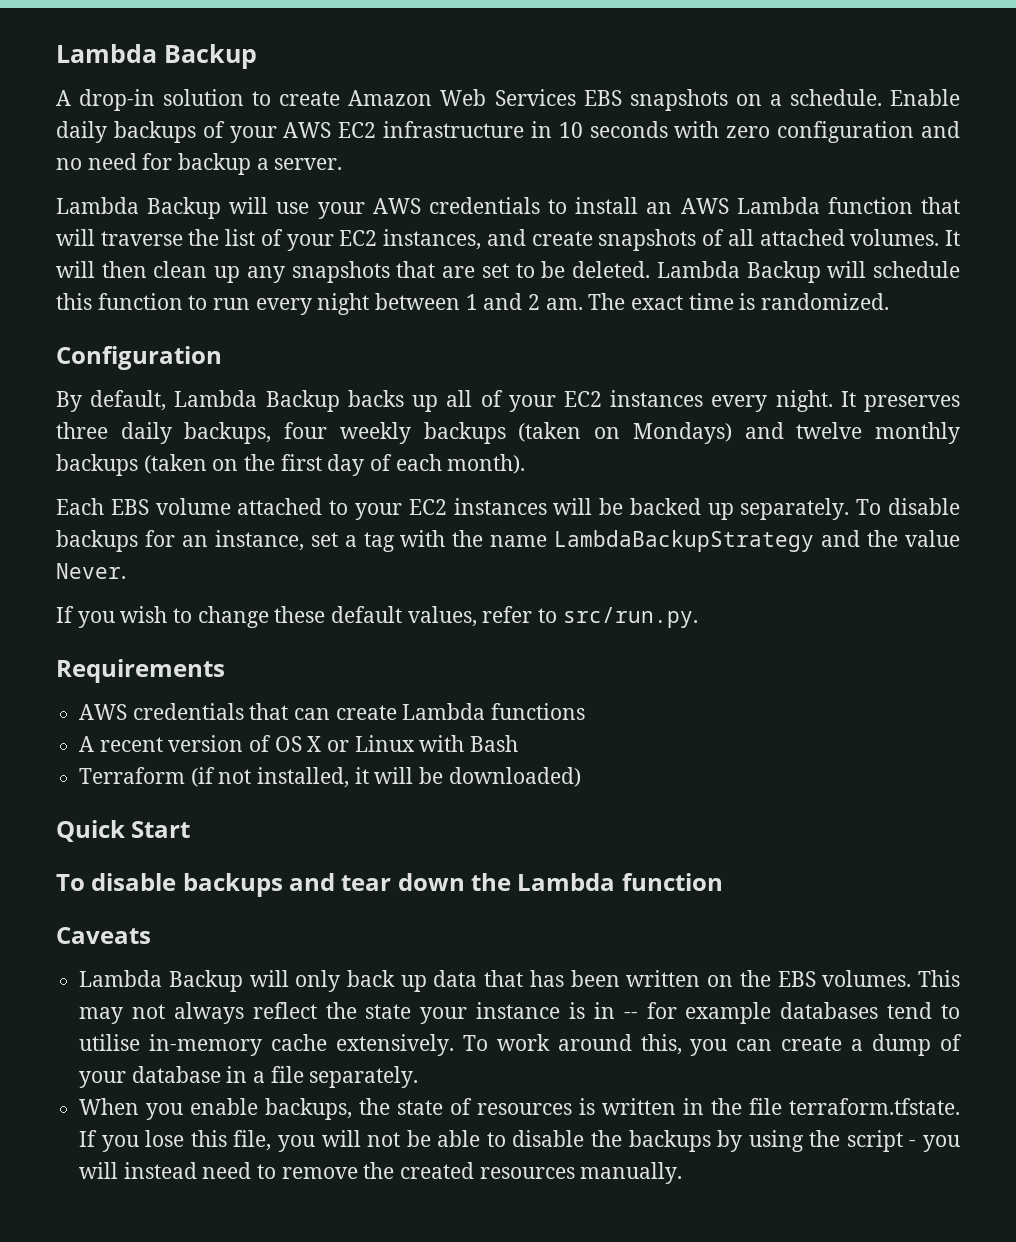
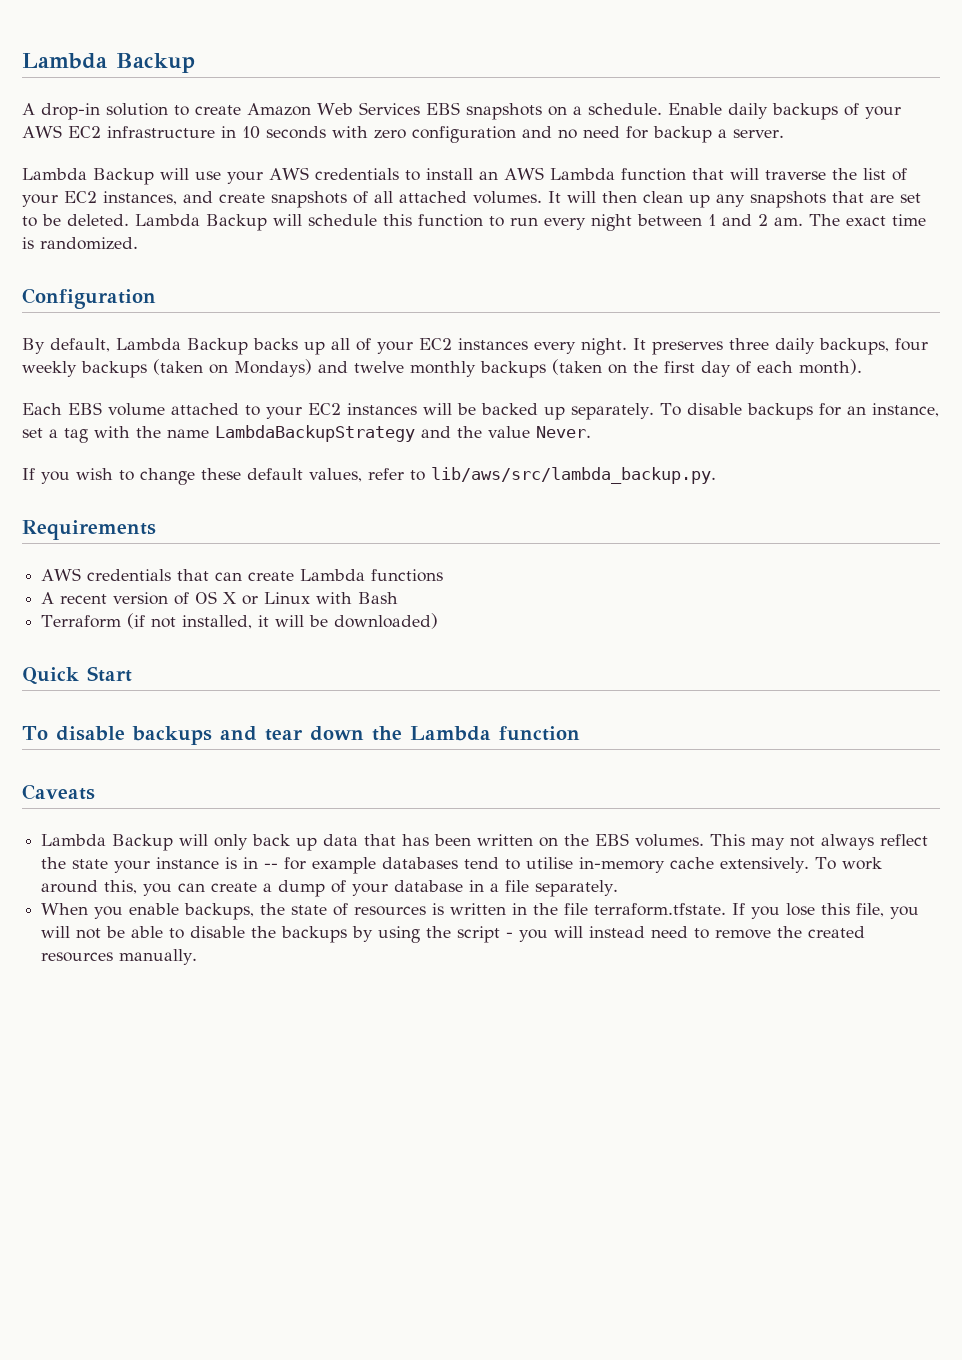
[562,607,698,628] src/run.py. -> [431,467,716,484] lib/aws/src/lambda_backup.py.

